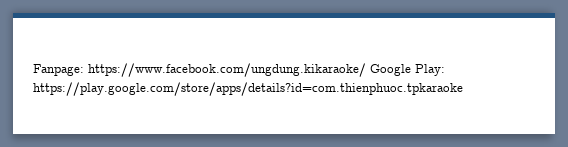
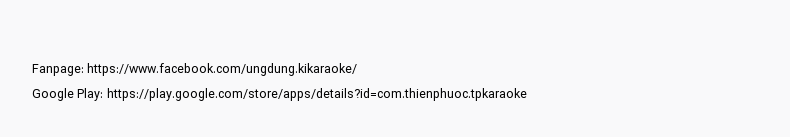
(366, 70) none -> (358, 69) //

